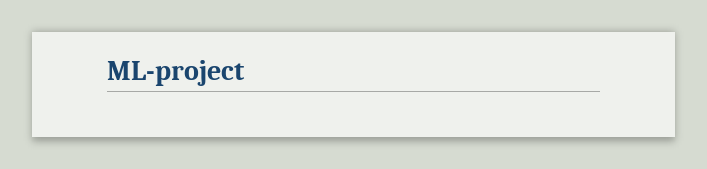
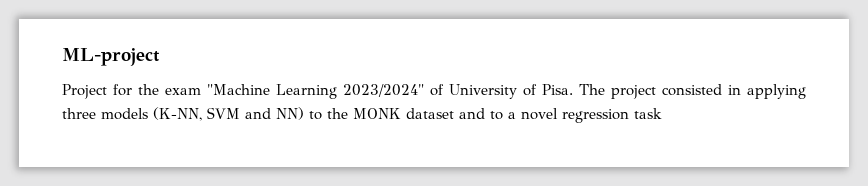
(245, 73) none -> [62,84,806,99] [62,107,662,123] // Project for the exam "Machine Learning 2023/2024" of University of Pisa. The project consisted in applying three models (K-NN, SVM and NN) to the MONK dataset and to a novel regression task

